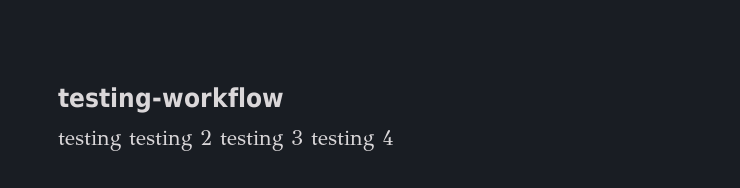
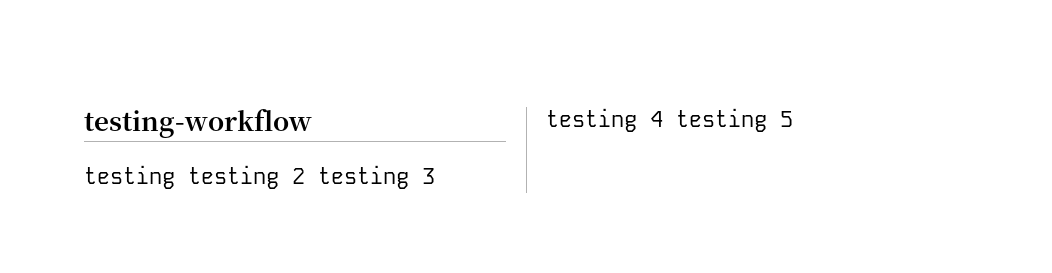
(394, 137) none -> [676,108,793,132] testing 5

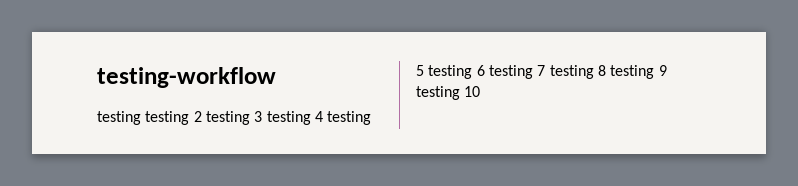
(793, 119) none -> [428,65,667,79] [416,86,481,100] testing 6 testing 7 testing 8 testing 9 testing 10

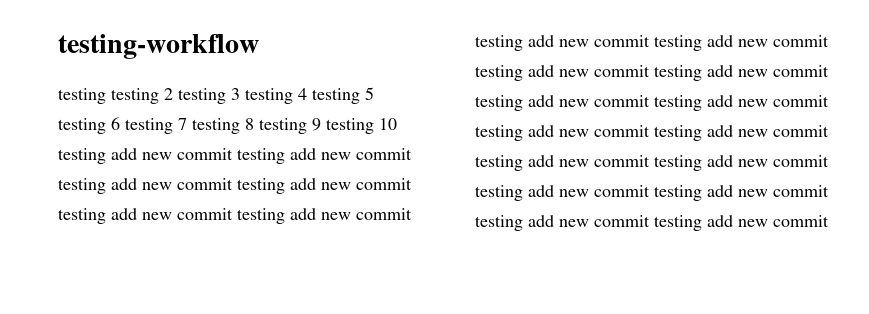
(481, 91) none -> [58,148,412,164] [58,178,412,194] [58,208,412,224] [475,35,829,51] [475,65,829,81] [475,95,829,111] [475,125,829,141] [475,155,829,171] [475,185,829,201] [475,215,829,231] testing add new commit testing add new commit testing add new commit testing add new commit testing add new commit testing add new commit testing add new commit testing add new commit testing add new commit testing add new commit testing add new commit testing add new commit testing add new commit testing add new commit testing add new commit testing add new commit testing add new commit testing add new commit testing add new commit testing add new commit

